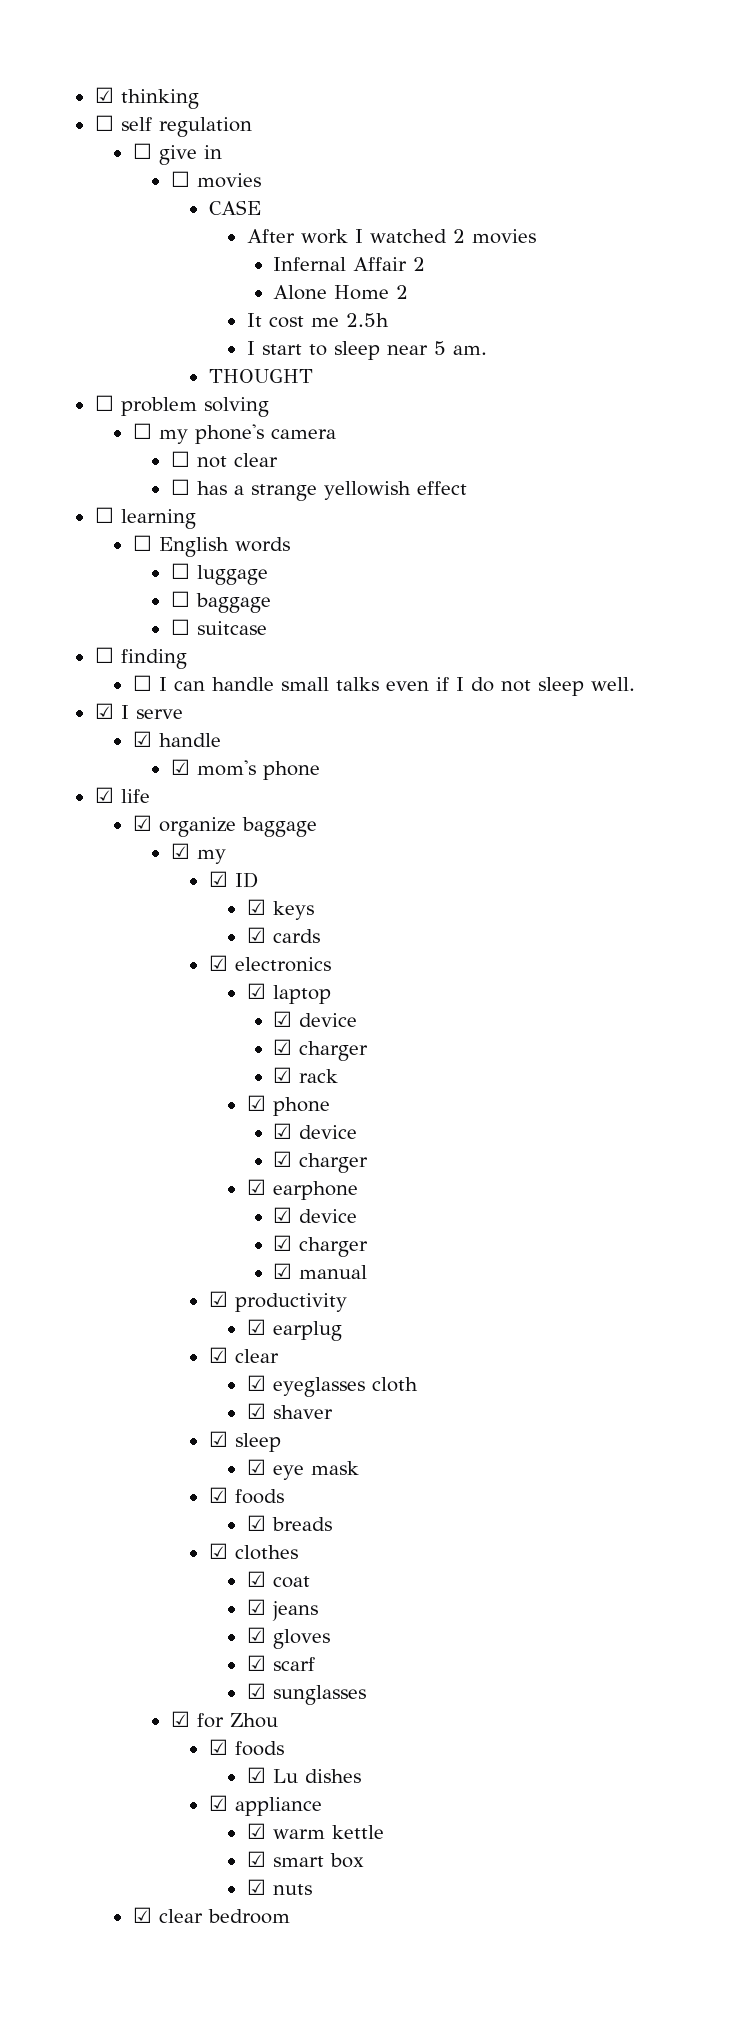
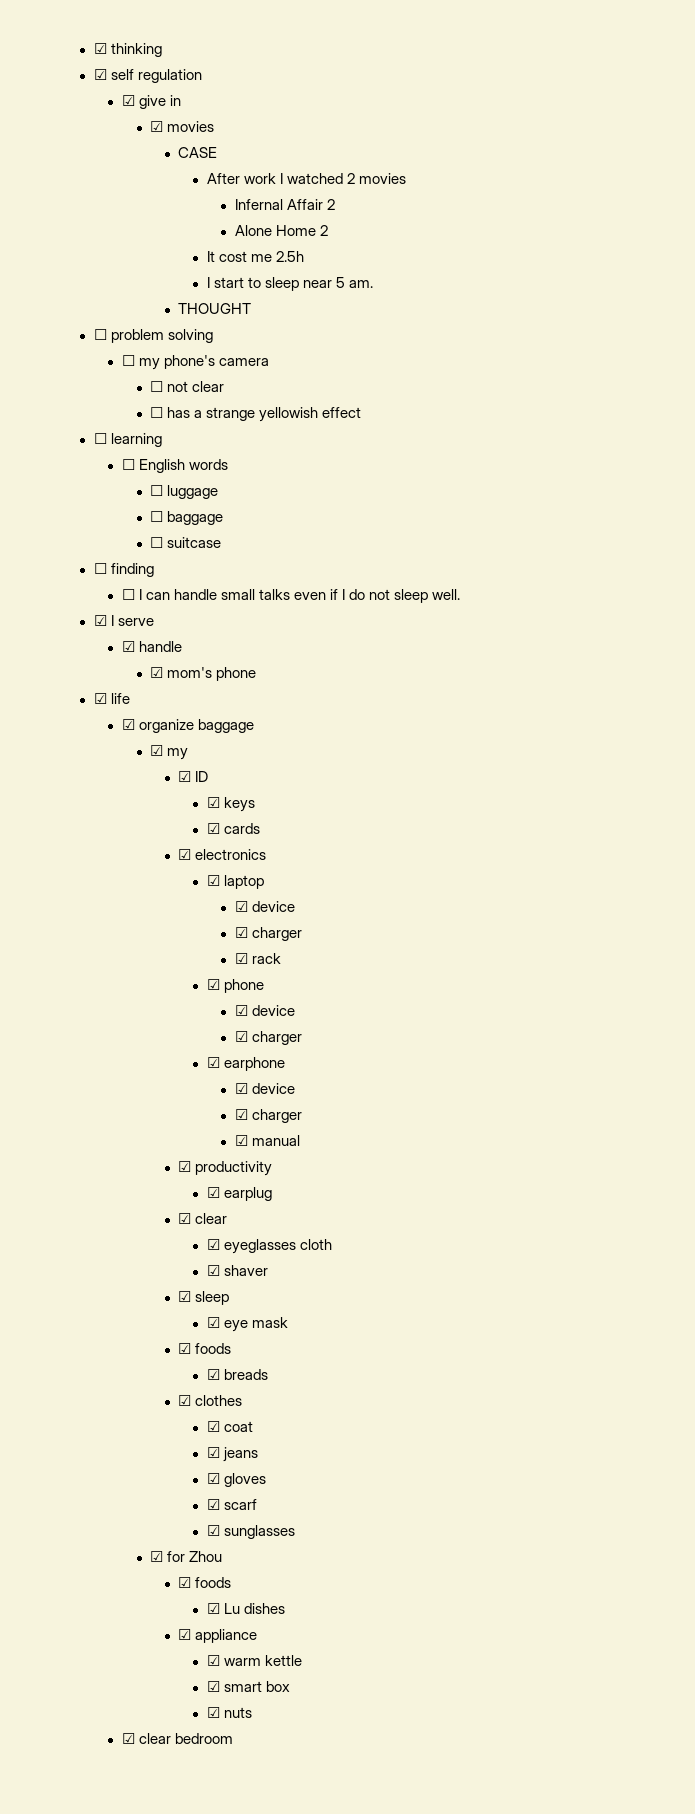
[94,115,114,131] ☐ -> [93,69,107,80] ☑
[132,143,152,159] ☐ -> [121,95,135,106] ☑
[170,171,190,187] ☐ -> [150,121,164,132] ☑

